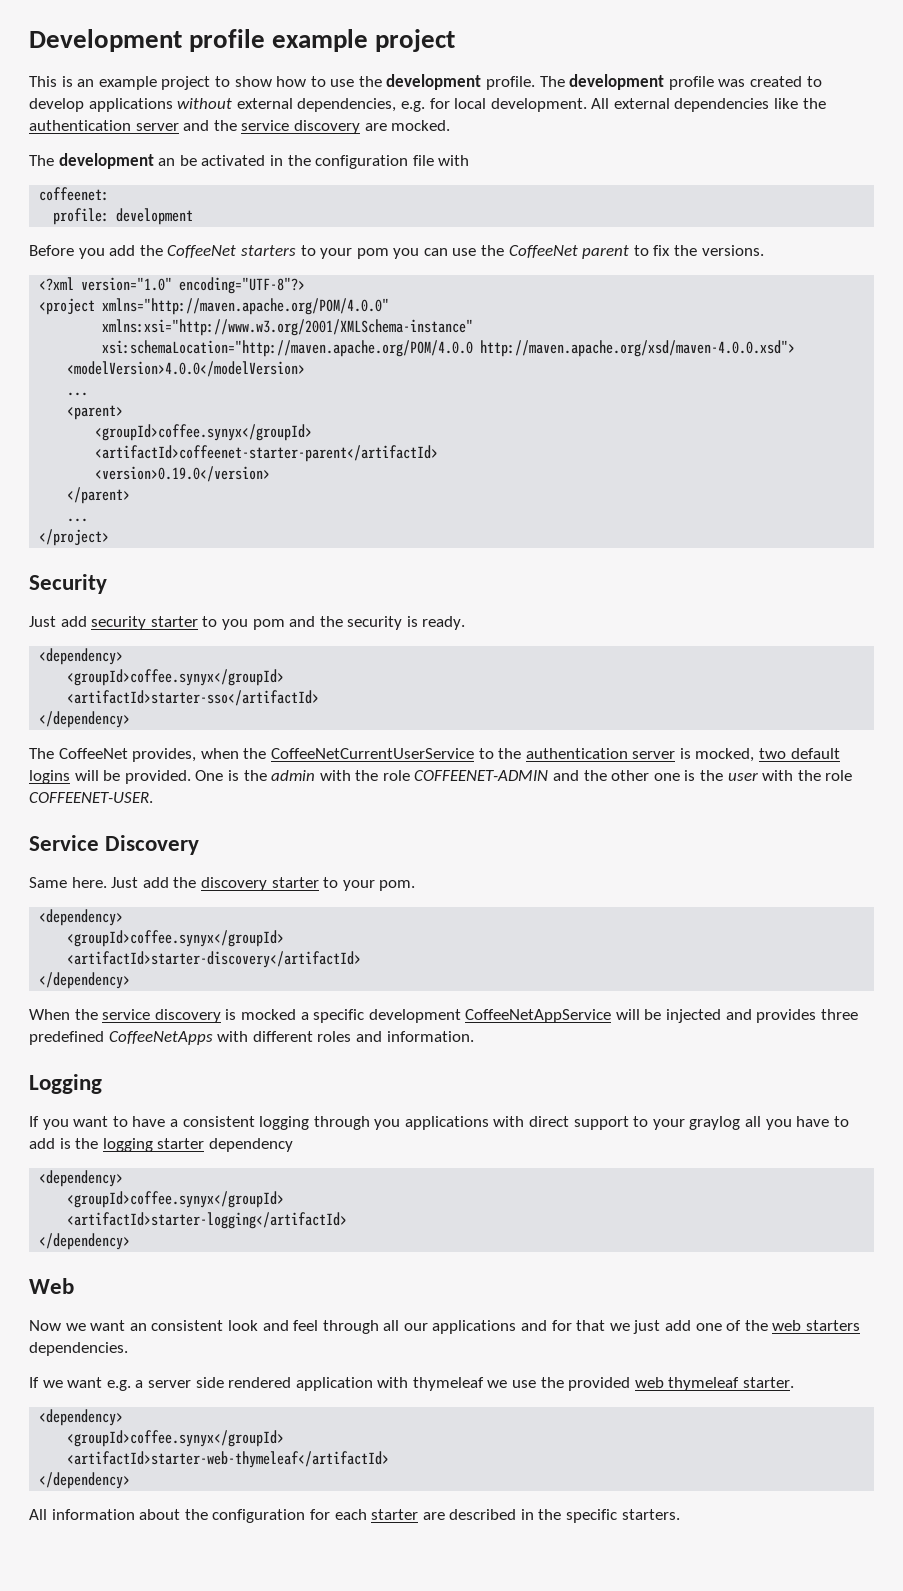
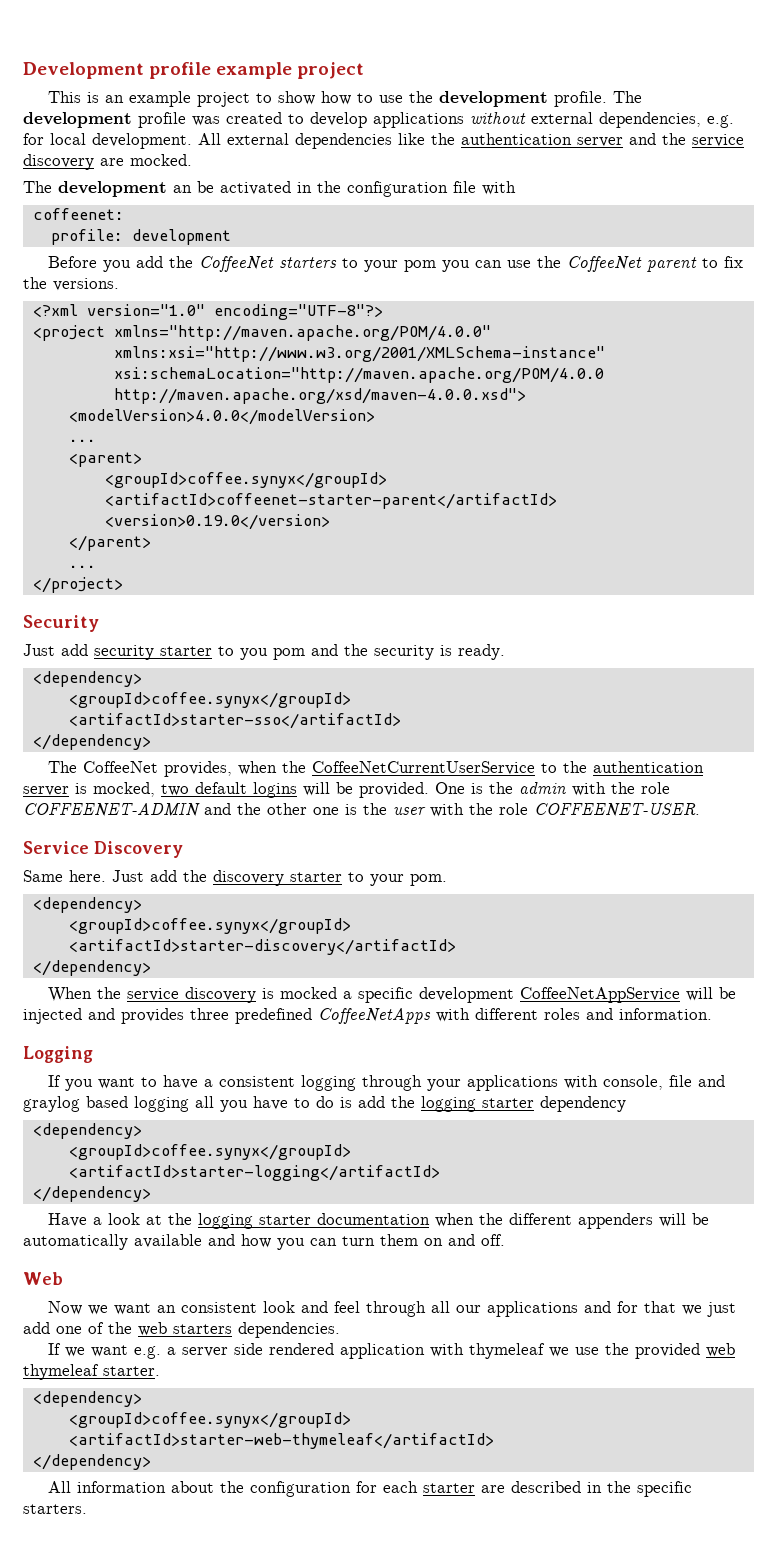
[374,1119,401,1130] you -> [426,1079,461,1091] your
[529,1116,741,1130] direct support to your graylog -> [602,1075,725,1090] [23,1096,189,1112] console, file and graylog based logging
[29,1138,71,1149] add is -> [316,1096,385,1108] do is add
(131, 1241) none -> [47,1213,709,1229] [23,1234,505,1250] // Have a look at the logging starter documentation when the different appenders will be automatically available and how you can turn them on and off.

